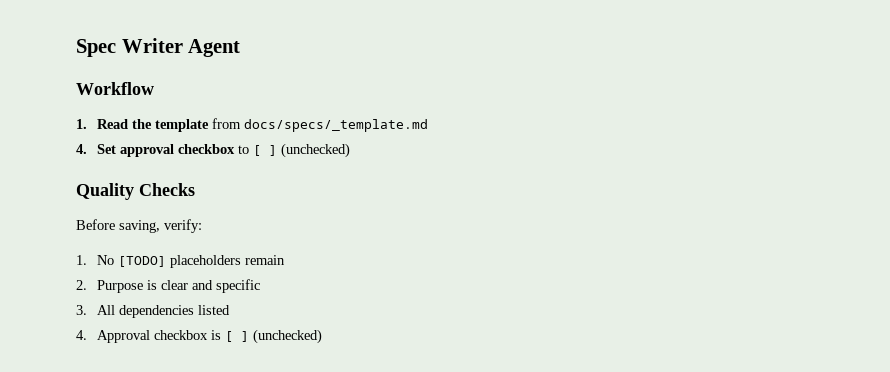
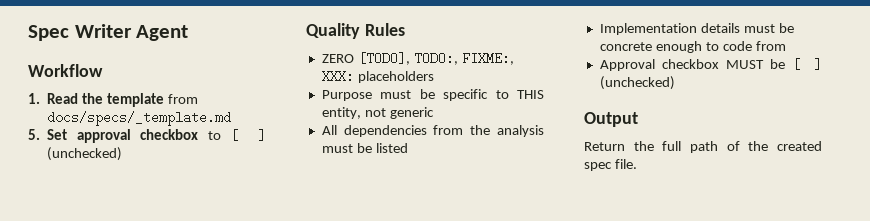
[76,144,87,154] 4. -> [28,129,40,140] 5.
[139,183,195,196] [76,219,202,233] [76,255,285,268] [76,279,260,293] [76,305,230,318] [76,329,322,344] Checks // Before saving, verify: // 1. No [TODO] placeholders remain // 2. Purpose is clear and specific // 3. All dependencies listed // 4. Approval checkbox is [ ] (unchecked) -> [364,23,405,36] [321,52,514,65] [321,70,434,83] [321,89,544,101] [321,107,434,119] [321,125,544,137] [321,143,408,153] [599,23,794,35] [599,41,786,53] [599,58,822,71] [599,76,675,90] [584,112,638,127] [584,141,822,153] [584,159,637,171] Rules // ZERO [TODO], TODO:, FIXME:, XXX: placeholders // Purpose must be specific to THIS entity, not generic // All dependencies from the analysis must be listed // Implementation details must be concrete enough to code from // Approval checkbox MUST be [ ] (unchecked) // Output // Return the full path of the created spec file.

